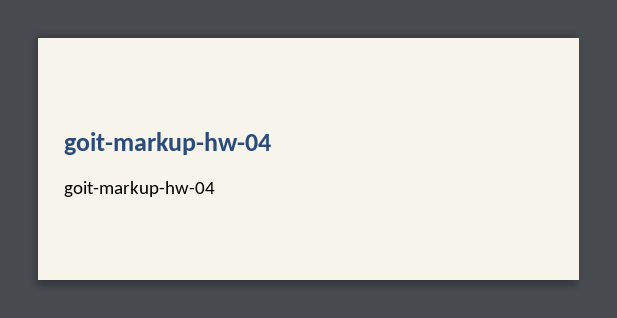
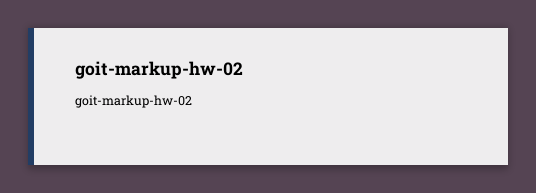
[64,132,271,155] [64,181,215,197] goit-markup-hw-04 // goit-markup-hw-04 -> [75,61,243,79] [75,95,192,108] goit-markup-hw-02 // goit-markup-hw-02

